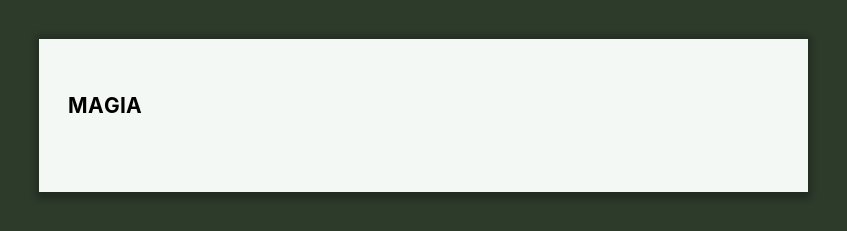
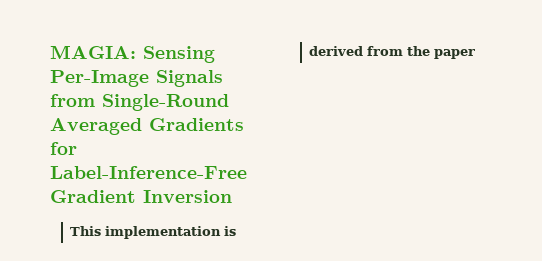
[68,97,142,113] MAGIA -> [50,45,215,63] [50,70,223,87] [50,94,229,111] [50,118,244,135] [50,142,77,155] [50,166,247,179] [50,190,232,203] [69,226,236,239] [308,46,475,59] MAGIA: Sensing Per-Image Signals from Single-Round Averaged Gradients for Label-Inference-Free Gradient Inversion // This implementation is derived from the paper

